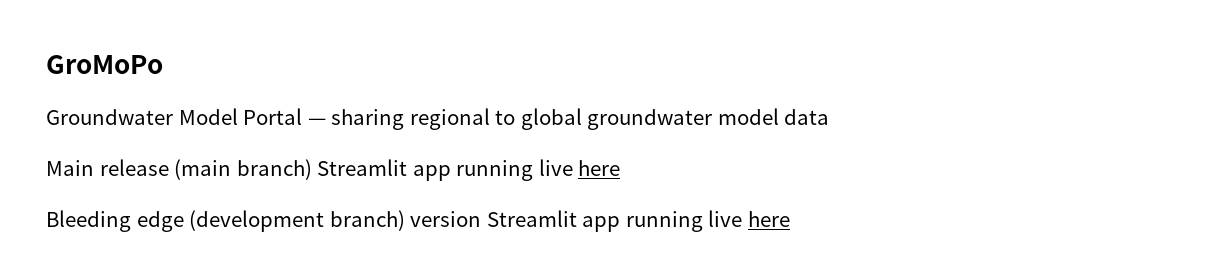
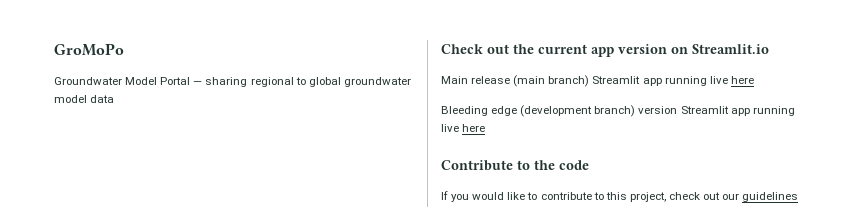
(830, 117) none -> [441,44,769,57] // Check out the current app version on Streamlit.io
(790, 219) none -> [441,160,589,171] [441,191,799,202] // Contribute to the code // If you would like to contribute to this project, check out our guidelines

